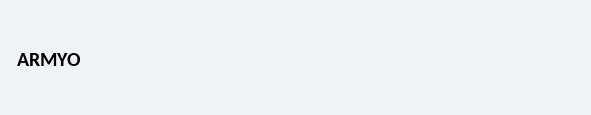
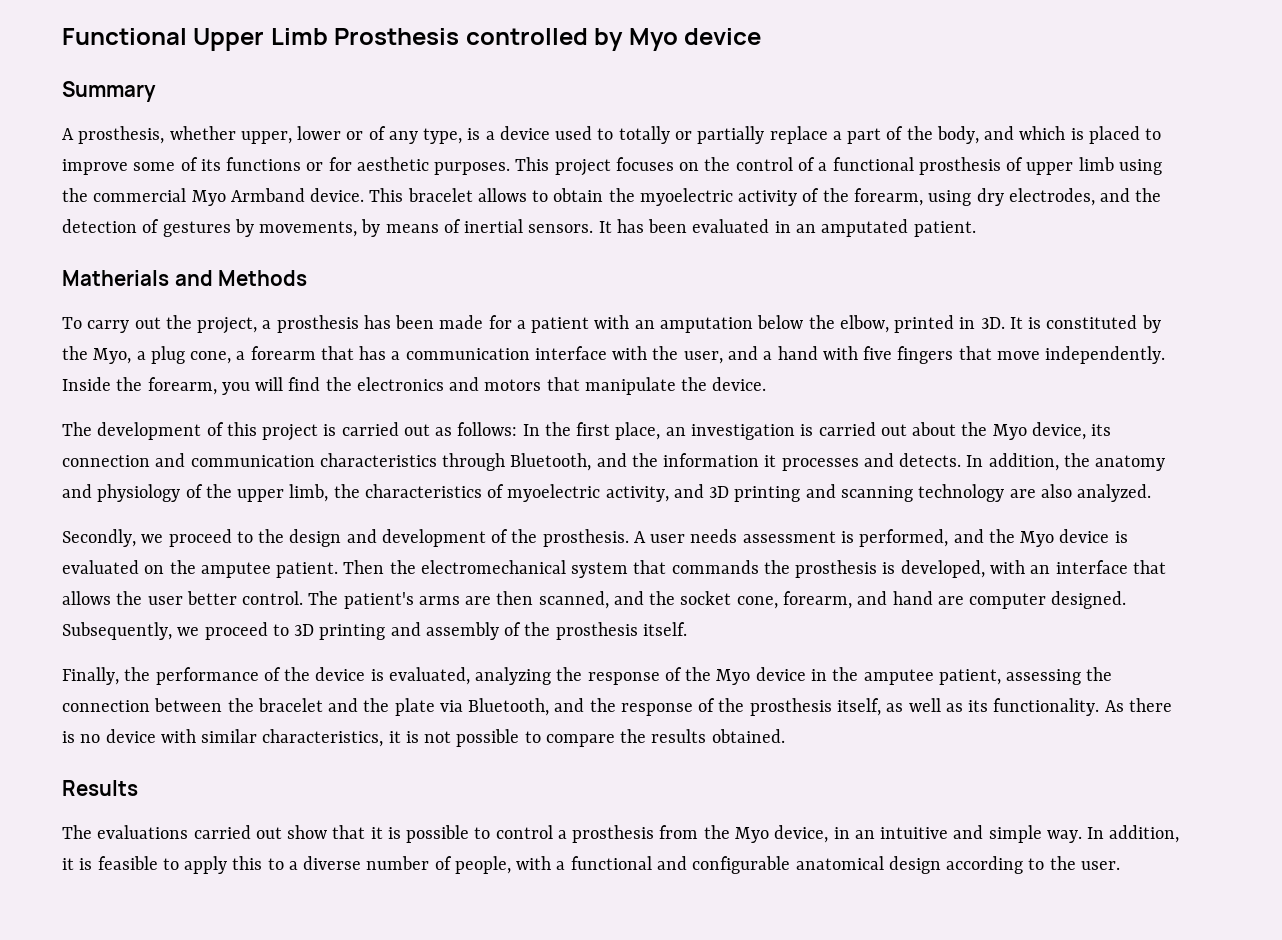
[17,53,81,66] ARMYO -> [62,28,762,51] [62,81,156,102] [62,126,1162,144] [62,157,1162,176] [62,188,1162,206] [62,219,976,237] [62,270,308,286] [62,315,1161,334] [62,346,1166,364] [62,377,767,395] [62,422,1112,441] [62,453,1166,471] [62,484,1152,502] [62,529,1128,547] [62,560,1166,578] [62,591,1127,609] [62,622,687,640] [62,667,1113,685] [62,698,1172,716] [62,729,785,747] [62,780,138,796] [62,825,1180,843] [62,856,1120,874] Functional Upper Limb Prosthesis controlled by Myo device // Summary // A prosthesis, whether upper, lower or of any type, is a device used to totally or partially replace a part of the body, and which is placed to improve some of its functions or for aesthetic purposes. This project focuses on the control of a functional prosthesis of upper limb using the commercial Myo Armband device. This bracelet allows to obtain the myoelectric activity of the forearm, using dry electrodes, and the detection of gestures by movements, by means of inertial sensors. It has been evaluated in an amputated patient. // Matherials and Methods // To carry out the project, a prosthesis has been made for a patient with an amputation below the elbow, printed in 3D. It is constituted by the Myo, a plug cone, a forearm that has a communication interface with the user, and a hand with five fingers that move independently. Inside the forearm, you will find the electronics and motors that manipulate the device. // The development of this project is carried out as follows: In the first place, an investigation is carried out about the Myo device, its connection and communication characteristics through Bluetooth, and the information it processes and detects. In addition, the anatomy and physiology of the upper limb, the characteristics of myoelectric activity, and 3D printing and scanning technology are also analyzed. // Secondly, we proceed to the design and development of the prosthesis. A user needs assessment is performed, and the Myo device is evaluated on the amputee patient. Then the electromechanical system that commands the prosthesis is developed, with an interface that allows the user better control. The patient's arms are then scanned, and the socket cone, forearm, and hand are computer designed. Subsequently, we proceed to 3D printing and assembly of the prosthesis itself. // Finally, the performance of the device is evaluated, analyzing the response of the Myo device in the amputee patient, assessing the connection between the bracelet and the plate via Bluetooth, and the response of the prosthesis itself, as well as its functionality. As there is no device with similar characteristics, it is not possible to compare the results obtained. // Results // The evaluations carried out show that it is possible to control a prosthesis from the Myo device, in an intuitive and simple way. In addition, it is feasible to apply this to a diverse number of people, with a functional and configurable anatomical design according to the user.

